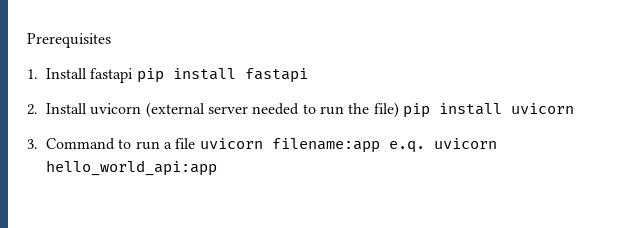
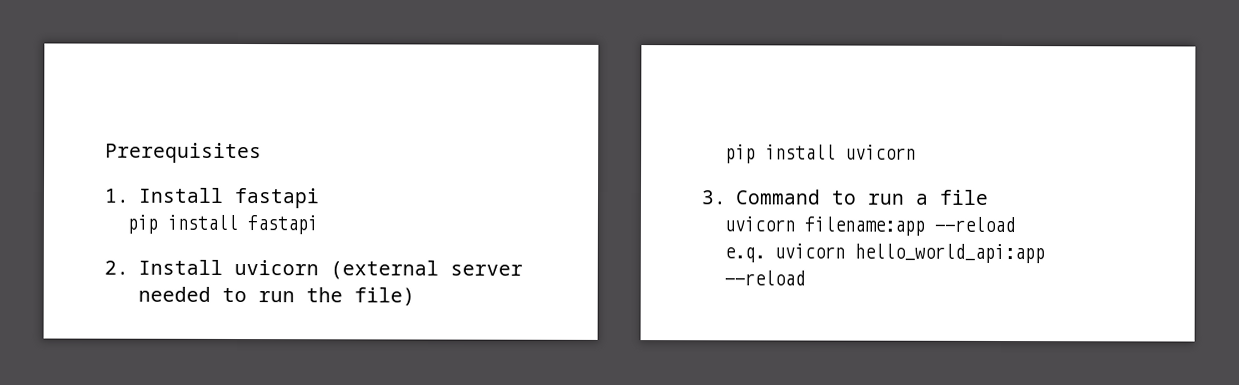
(134, 75) none -> (320, 198) //
(399, 110) none -> (415, 296) //
(196, 143) none -> (989, 197) //
(380, 145) none -> [934,216,1016,233] --reload //
(217, 168) none -> [724,270,806,286] --reload

